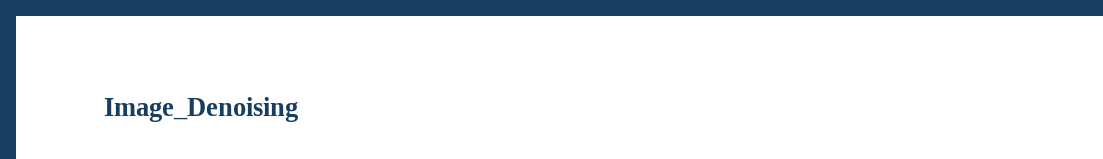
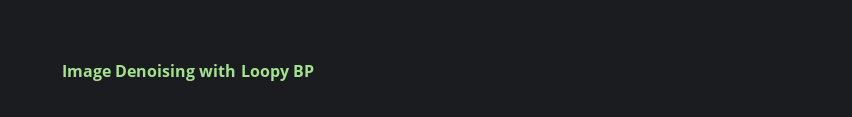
[104,97,298,122] Image_Denoising -> [62,64,314,81] Image Denoising with Loopy BP

